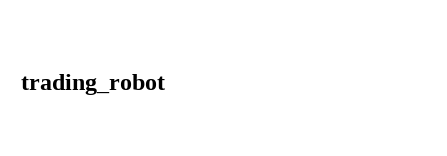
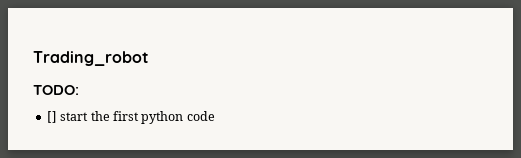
[21,74,165,95] trading_robot -> [33,51,149,66] [33,85,79,95] [46,111,215,124] Trading_robot // TODO: // [] start the first python code

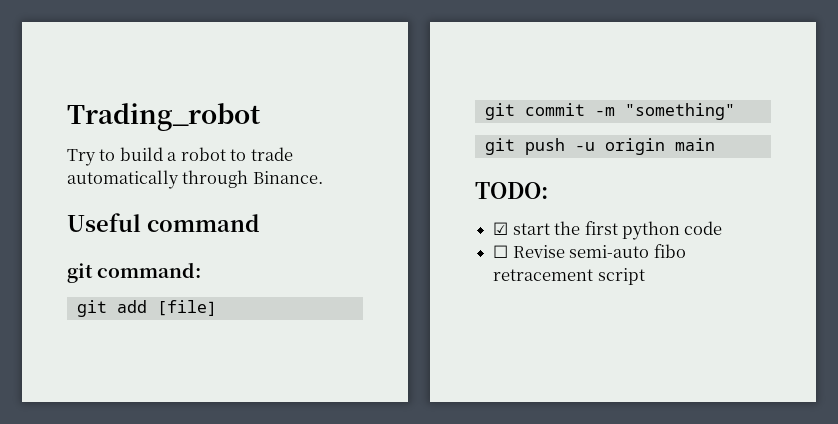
(149, 58) none -> [67,147,293,166] [67,170,323,189] [67,213,259,232] [67,262,202,283] [76,300,217,317] [484,103,735,120] [484,138,715,155] // Try to build a robot to trade automatically through Binance. // Useful command // git command: // git add [file] // git commit -m "something" // git push -u origin main
[46,111,57,123] [] -> [493,222,509,235] ☑
(215, 116) none -> [493,244,686,258] [493,268,645,285] // ☐ Revise semi-auto fibo retracement script

